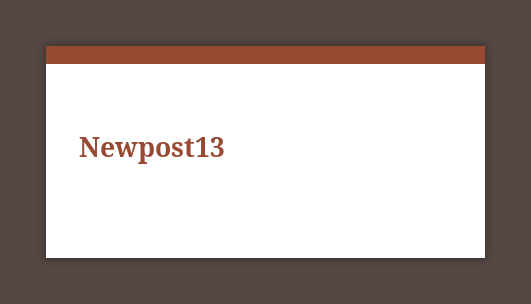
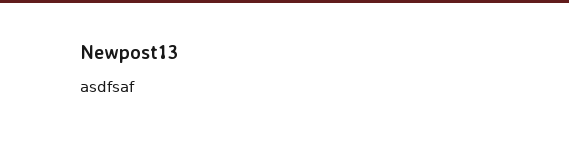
(225, 150) none -> [80,81,135,92] // asdfsaf

